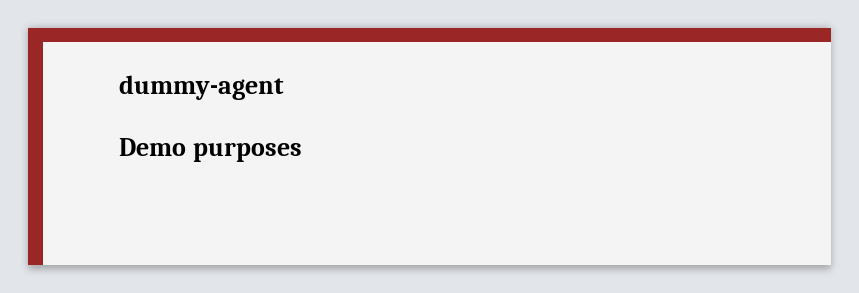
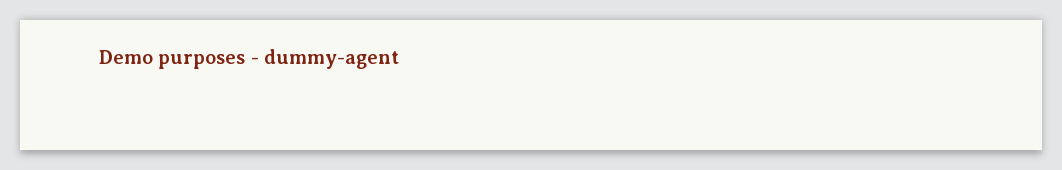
[119,75,284,100] dummy-agent // -> (99, 57) none
(302, 152) none -> [250,49,400,69] - dummy-agent

